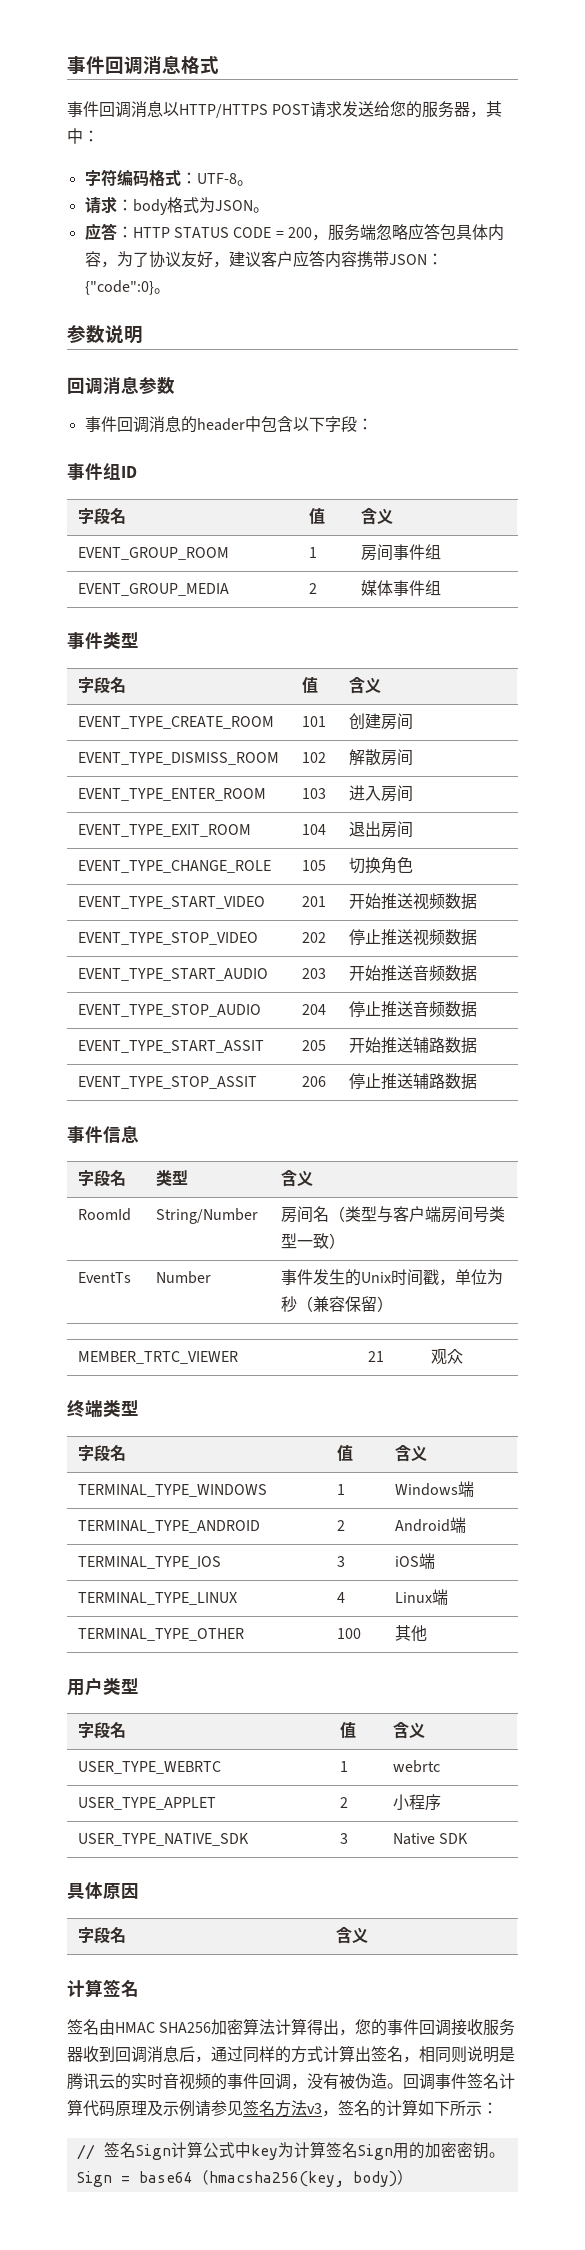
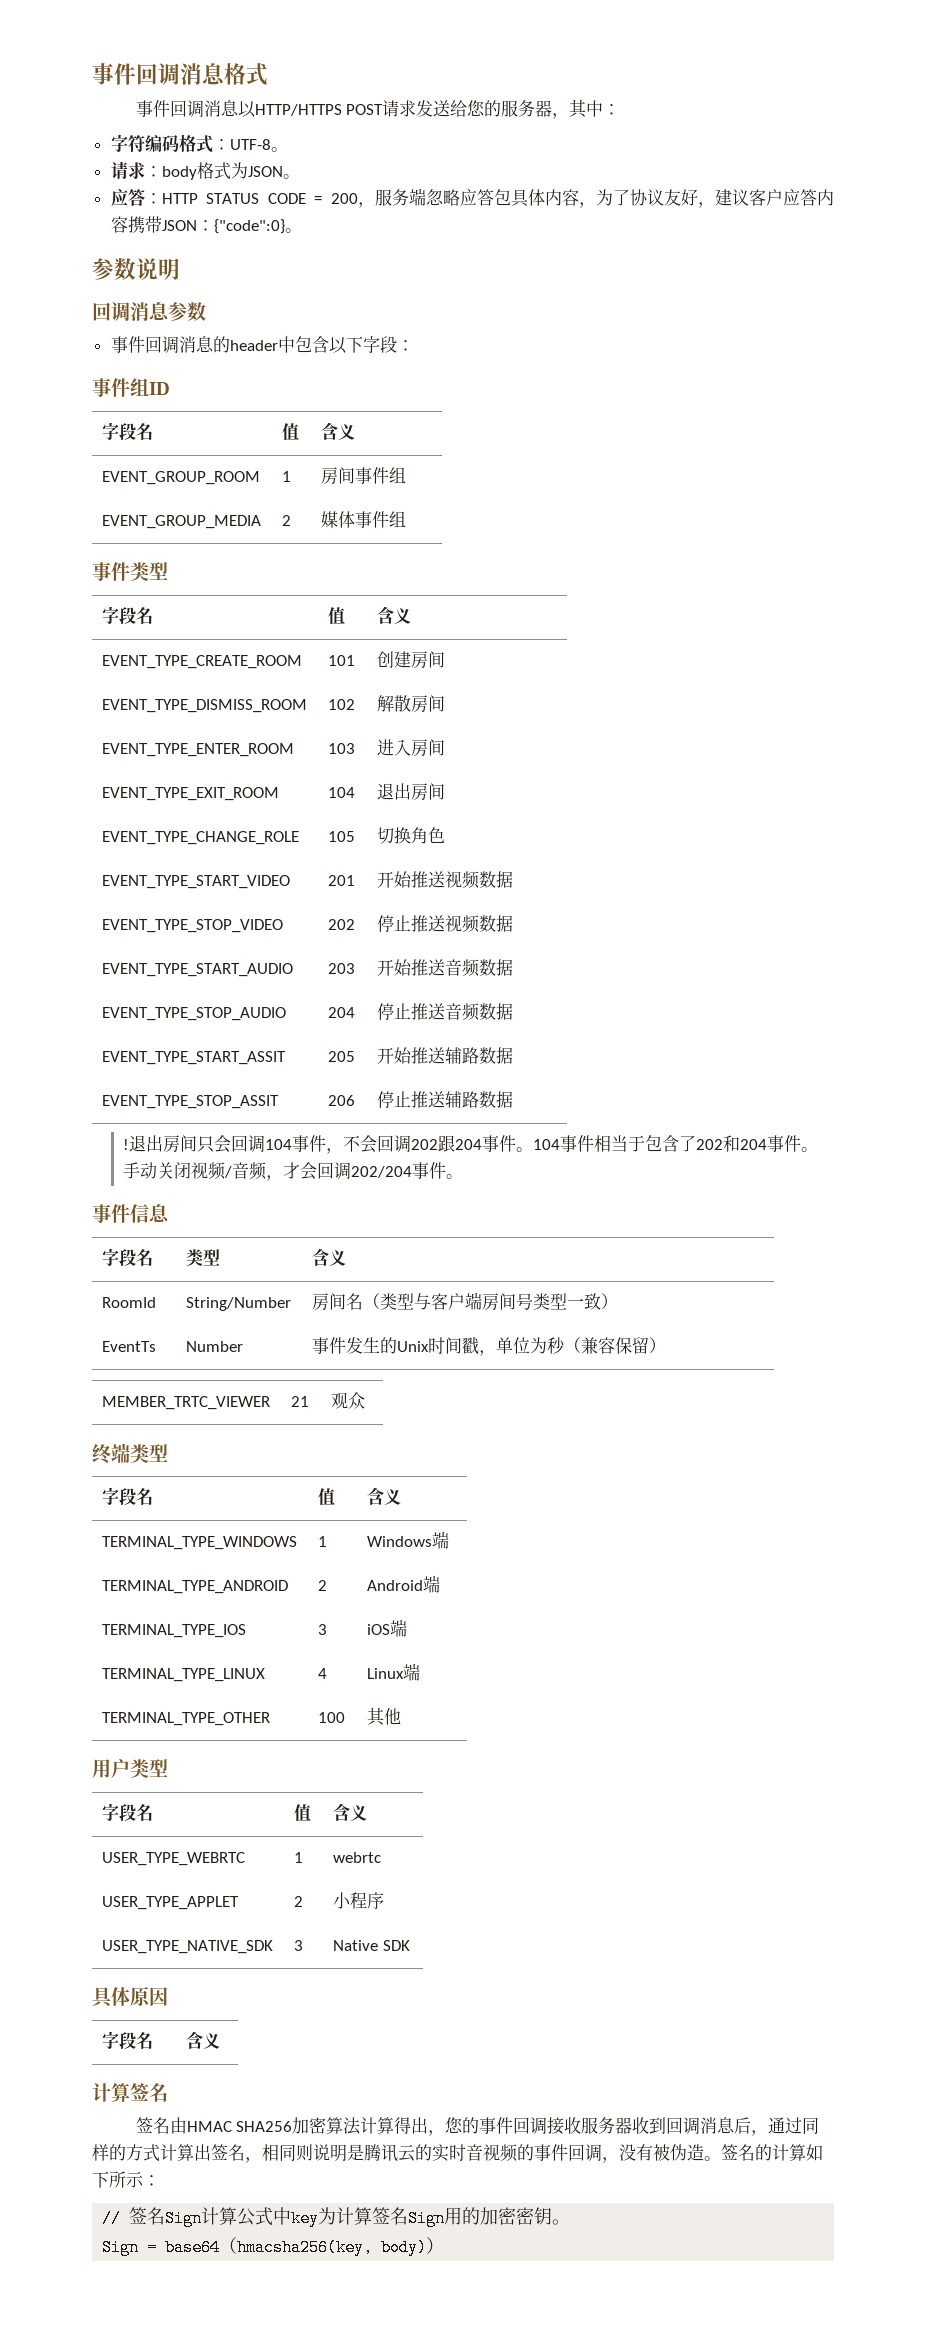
(478, 1081) none -> [122,1135,818,1154] [122,1162,463,1181] // !退出房间只会回调104事件，不会回调202跟204事件。104事件相当于包含了202和204事件。手动关闭视频/音频，才会回调202/204事件。
[403,2073,515,2090] [67,2099,338,2117] 回调事件签名计算代码原理及示例请参见签名方法v3， -> (721, 2158) none

